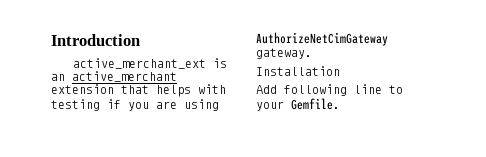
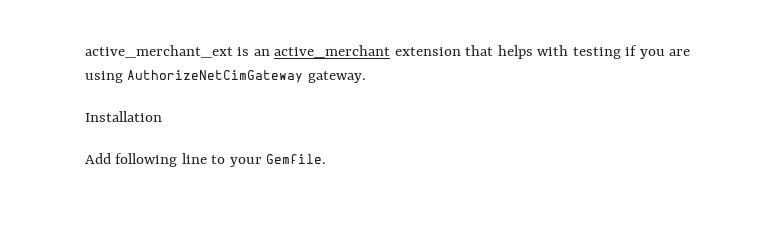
[51,34,140,46] Introduction // -> (85, 51) none

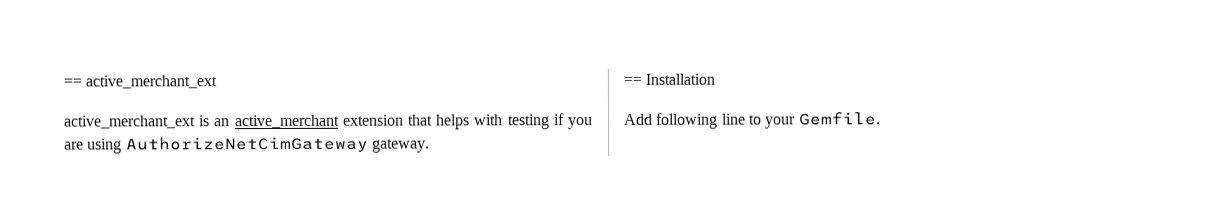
(85, 51) none -> [63,75,218,89] == active_merchant_ext //
(366, 77) none -> [623,76,642,85] ==

